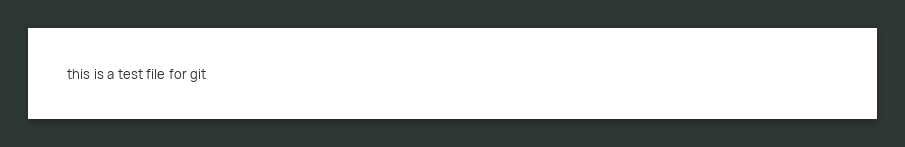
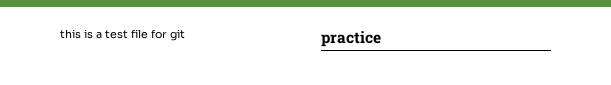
(207, 75) none -> [321,31,381,47] // practice

